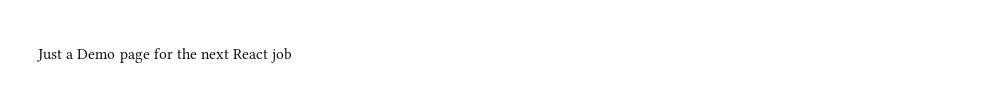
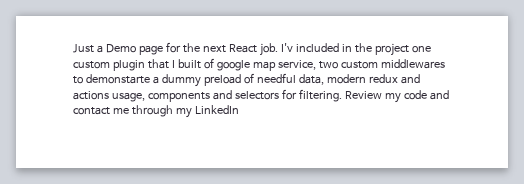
[271,48,293,63] job -> [259,43,431,56] [73,58,445,71] [73,73,420,87] [73,89,449,103] [73,105,239,118] job. I'v included in the project one custom plugin that I built of google map service, two custom middlewares to demonstarte a dummy preload of needful data, modern redux and actions usage, components and selectors for filtering. Review my code and contact me through my LinkedIn

